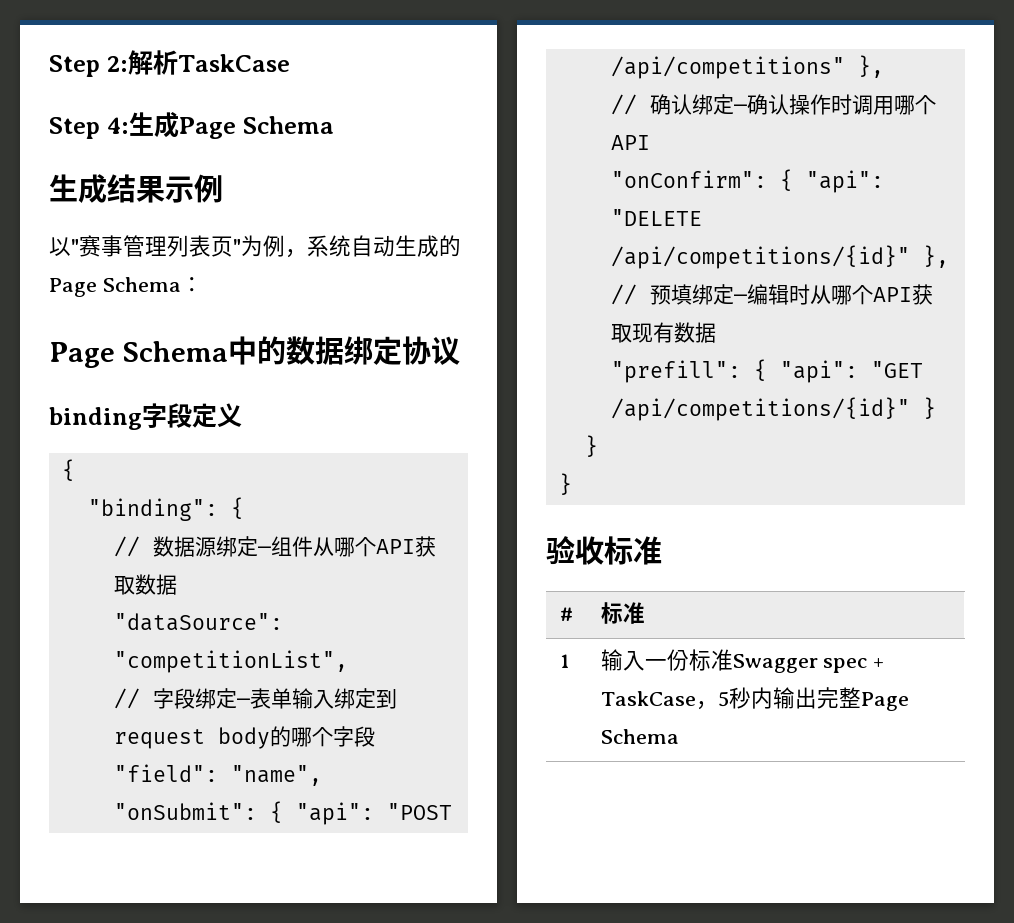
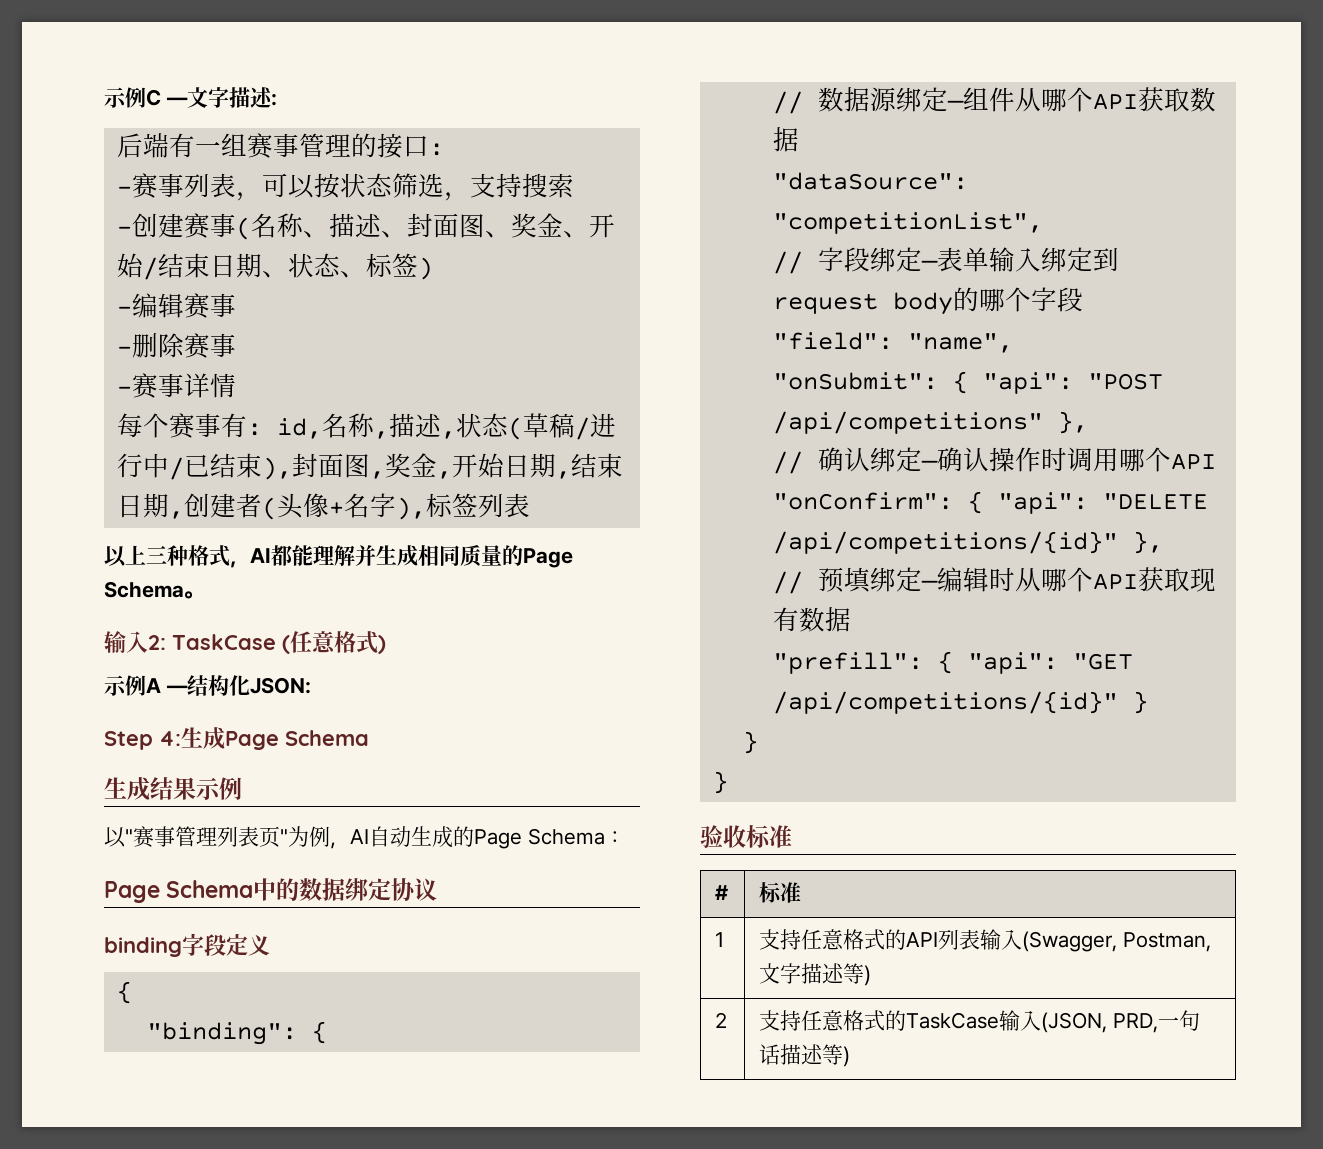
[49,50,290,77] Step 2:解析TaskCase -> [104,87,277,108] [116,133,444,159] [116,173,574,201] [116,213,615,240] [116,253,433,280] [116,293,236,319] [116,333,236,359] [116,373,236,399] [116,413,616,440] [116,453,623,480] [116,493,530,520] [104,545,573,568] [104,581,204,599] [104,631,386,654] [104,675,311,696] 示例C —文字描述: // 后端有一组赛事管理的接口: // -赛事列表，可以按状态筛选，支持搜索 // -创建赛事(名称、描述、封面图、奖金、开始/结束日期、状态、标签) // -编辑赛事 // -删除赛事 // -赛事详情 // 每个赛事有: id,名称,描述,状态(草稿/进行中/已结束),封面图,奖金,开始日期,结束日期,创建者(头像+名字),标签列表 // 以上三种格式，AI都能理解并生成相同质量的Page Schema。 // 输入2: TaskCase (任意格式) // 示例A —结构化JSON:
[307,235,351,257] 系统 -> [350,829,369,844] AI
[600,649,885,673] [600,687,909,711] [600,729,679,744] 输入一份标准Swagger spec + TaskCase，5秒内输出完整Page Schema -> [759,929,1211,952] [759,963,872,986] [715,1012,728,1028] [759,1010,1200,1033] [759,1044,851,1067] 支持任意格式的API列表输入(Swagger, Postman,文字描述等) // 2 | 支持任意格式的TaskCase输入(JSON, PRD,一句话描述等)

